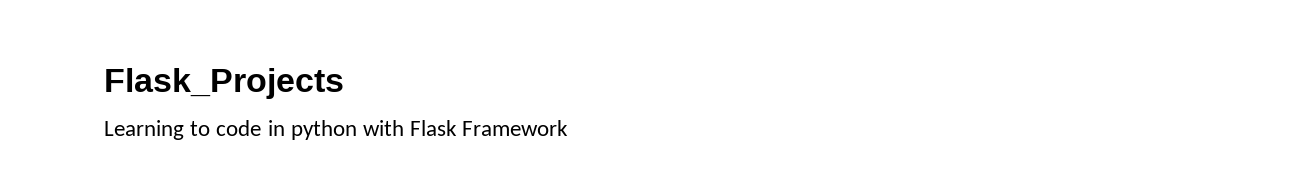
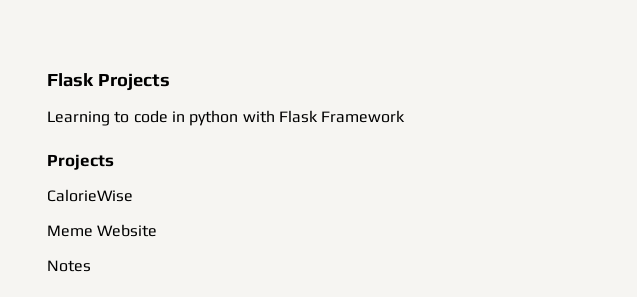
[104,68,344,99] Flask_Projects -> [47,73,170,91] Flask Projects
(569, 128) none -> [47,154,114,170] [47,189,133,202] [47,224,158,237] [47,260,91,272] // Projects // CalorieWise // Meme Website // Notes

